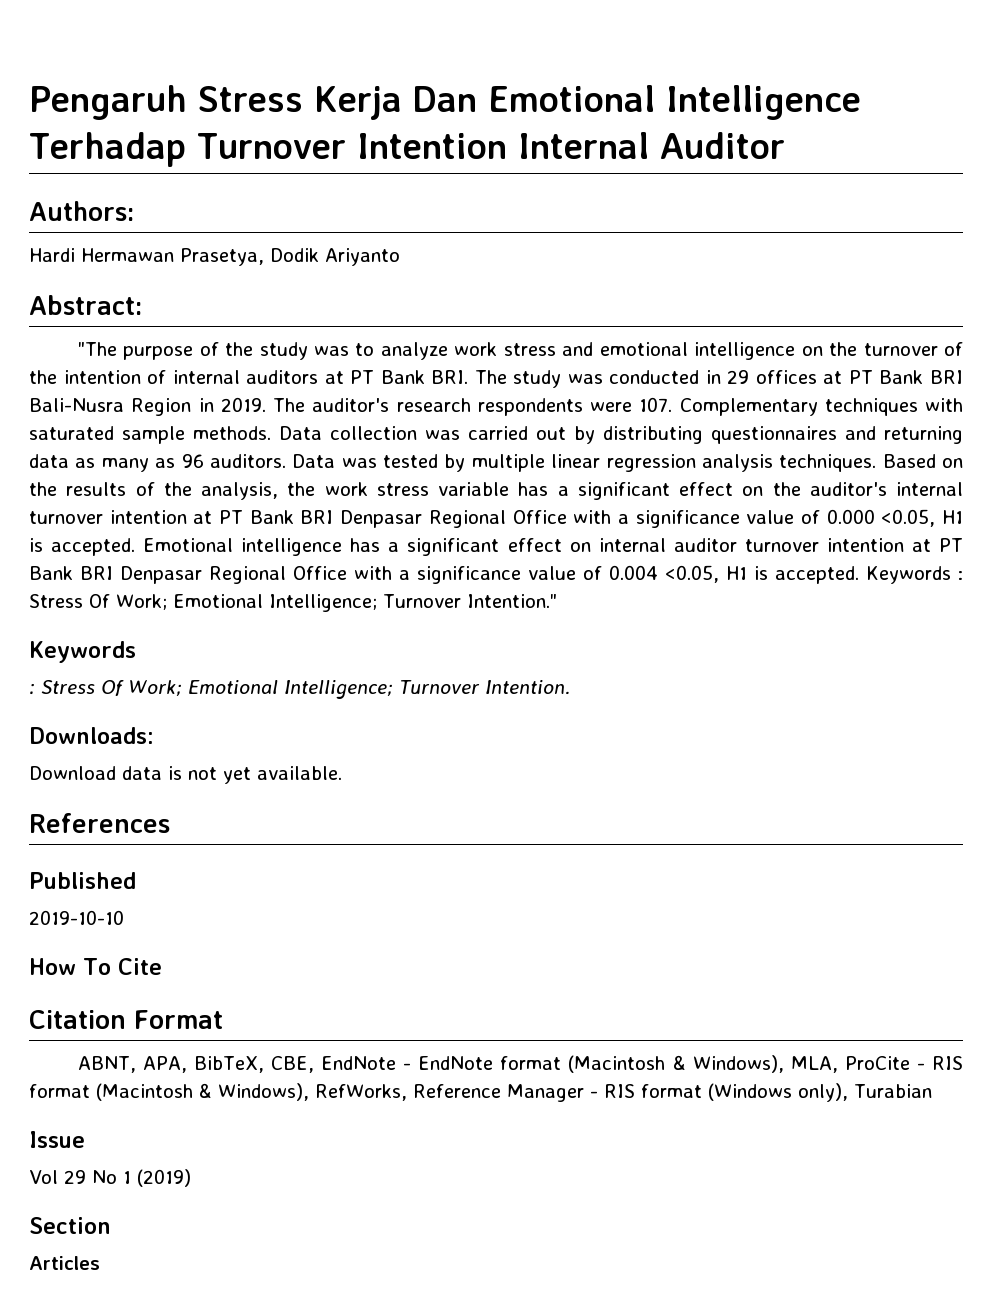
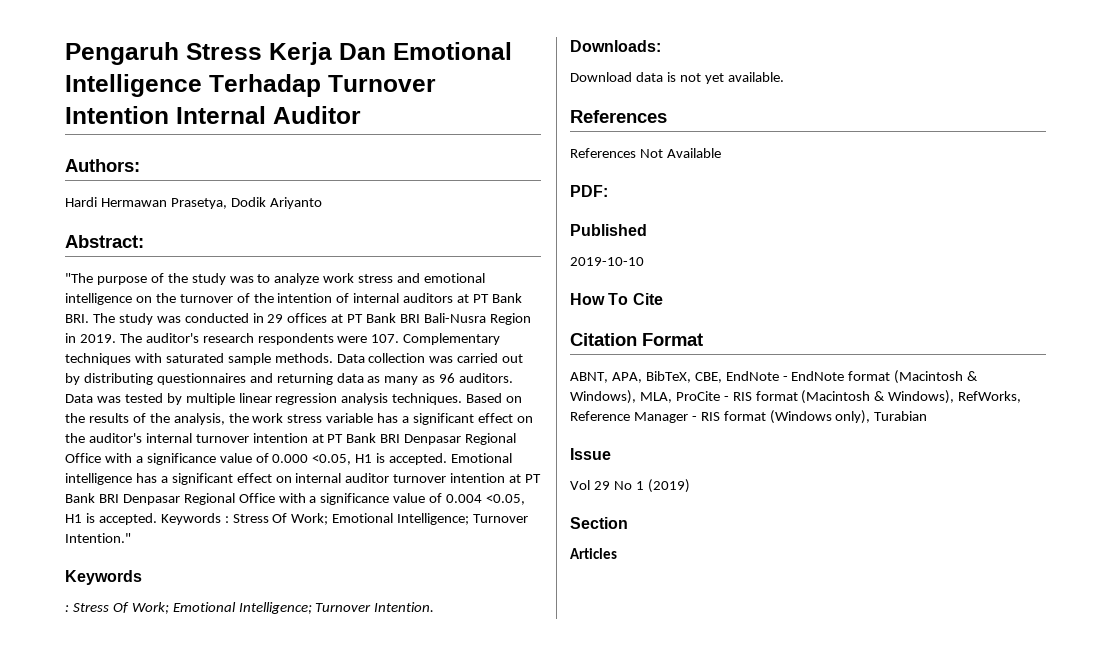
(170, 823) none -> [570,148,721,158] [570,185,608,197] // References Not Available // PDF:

